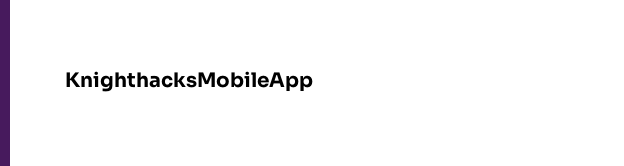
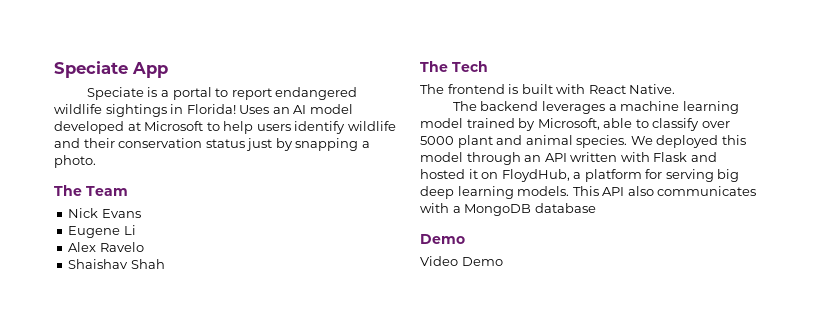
[65,71,313,92] KnighthacksMobileApp -> [54,61,168,78] [86,87,358,100] [54,104,353,117] [54,121,396,134] [54,138,370,151] [54,155,96,168] [54,185,128,196] [68,208,141,218] [68,225,136,238] [68,242,144,252] [68,259,165,269] [420,61,488,72] [420,84,676,94] [452,101,739,114] [420,118,730,131] [420,135,746,148] [420,152,717,165] [420,169,740,182] [420,186,757,199] [420,203,596,216] [420,234,465,244] [420,256,503,266] Speciate App // Speciate is a portal to report endangered wildlife sightings in Florida! Uses an AI model developed at Microsoft to help users identify wildlife and their conservation status just by snapping a photo. // The Team // Nick Evans // Eugene Li // Alex Ravelo // Shaishav Shah // The Tech // The frontend is built with React Native. // The backend leverages a machine learning model trained by Microsoft, able to classify over 5000 plant and animal species. We deployed this model through an API written with Flask and hosted it on FloydHub, a platform for serving big deep learning models. This API also communicates with a MongoDB database // Demo // Video Demo

